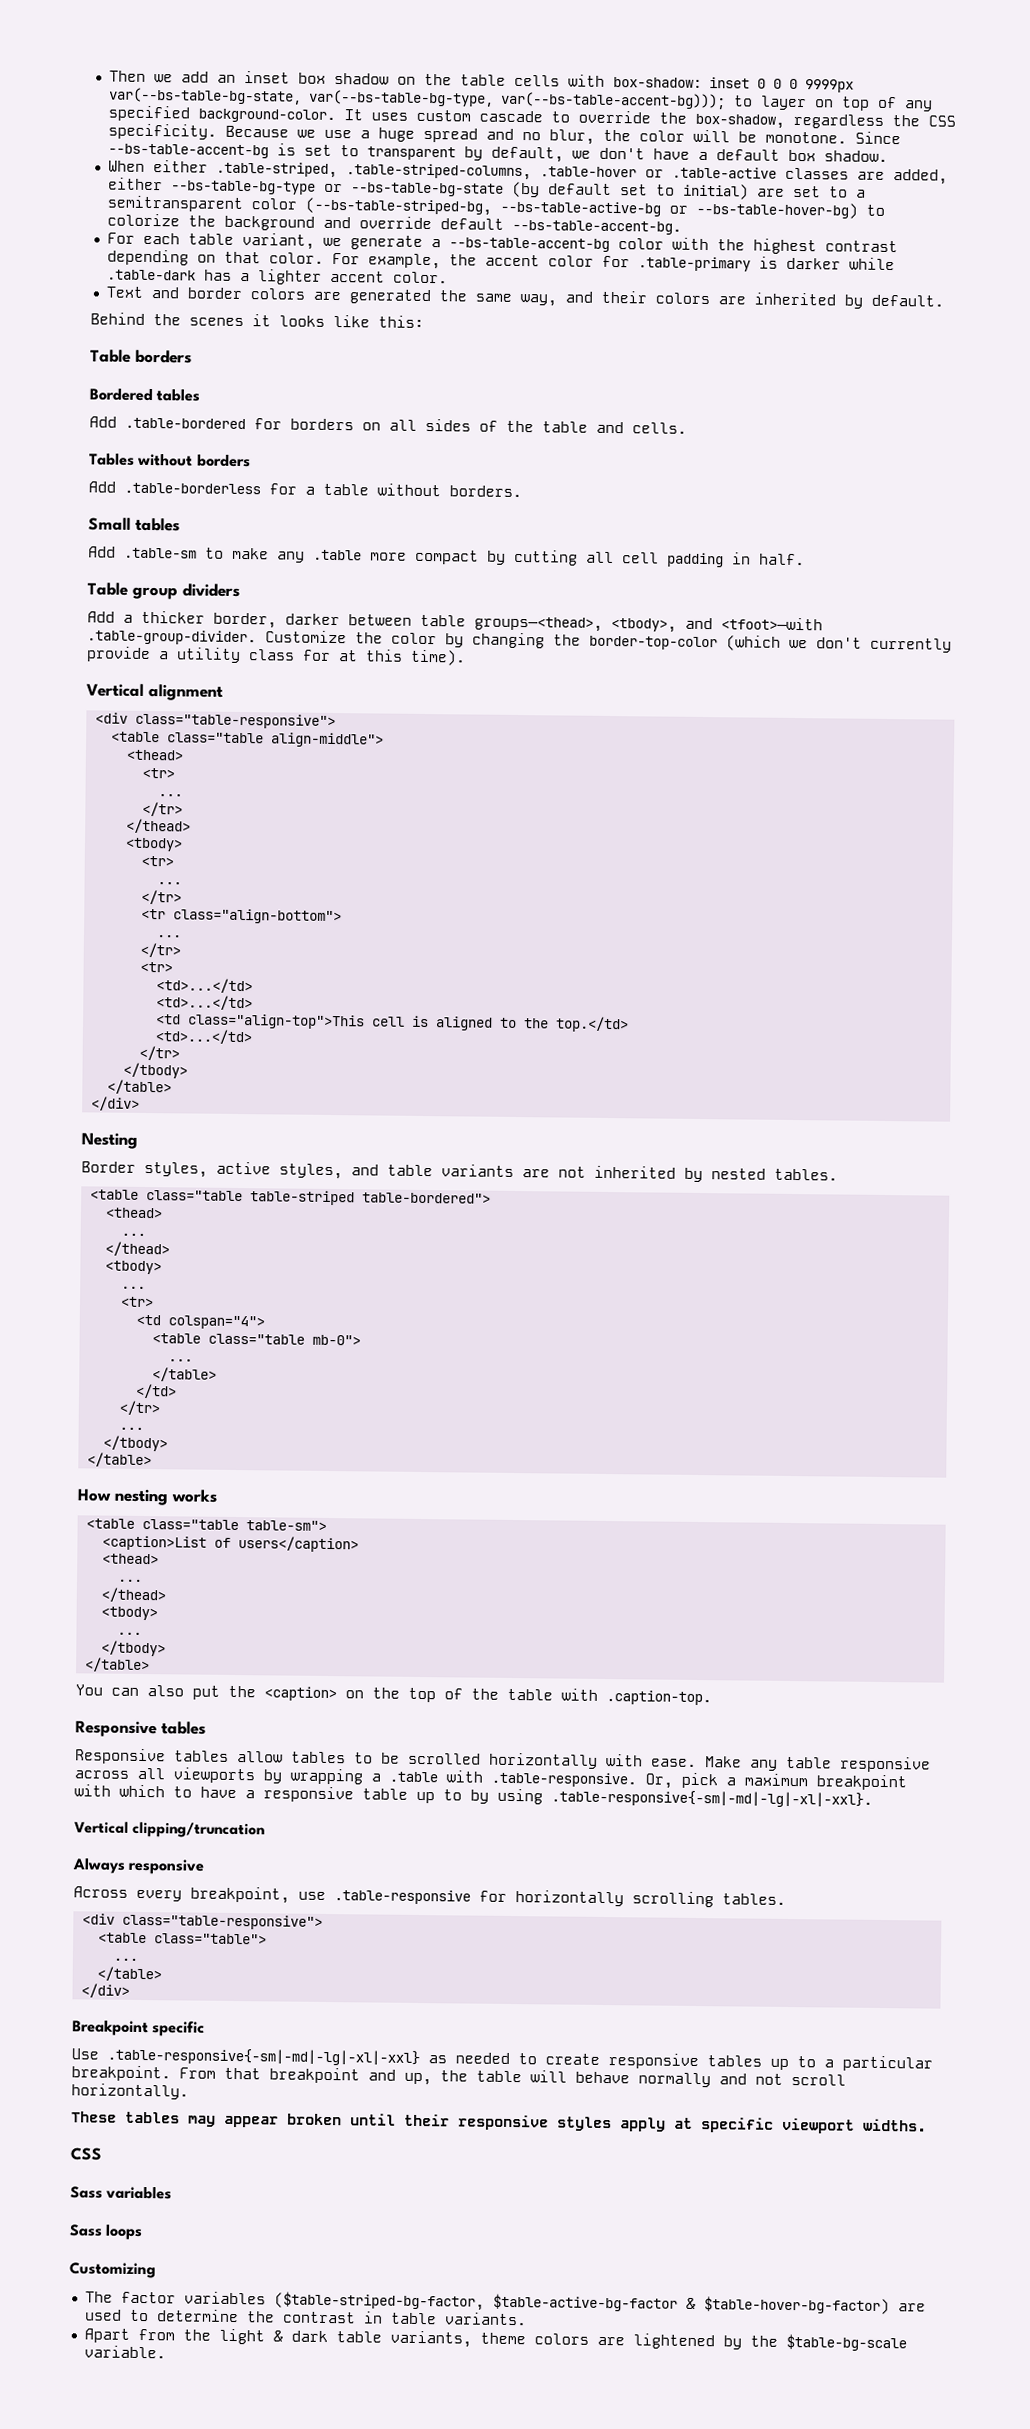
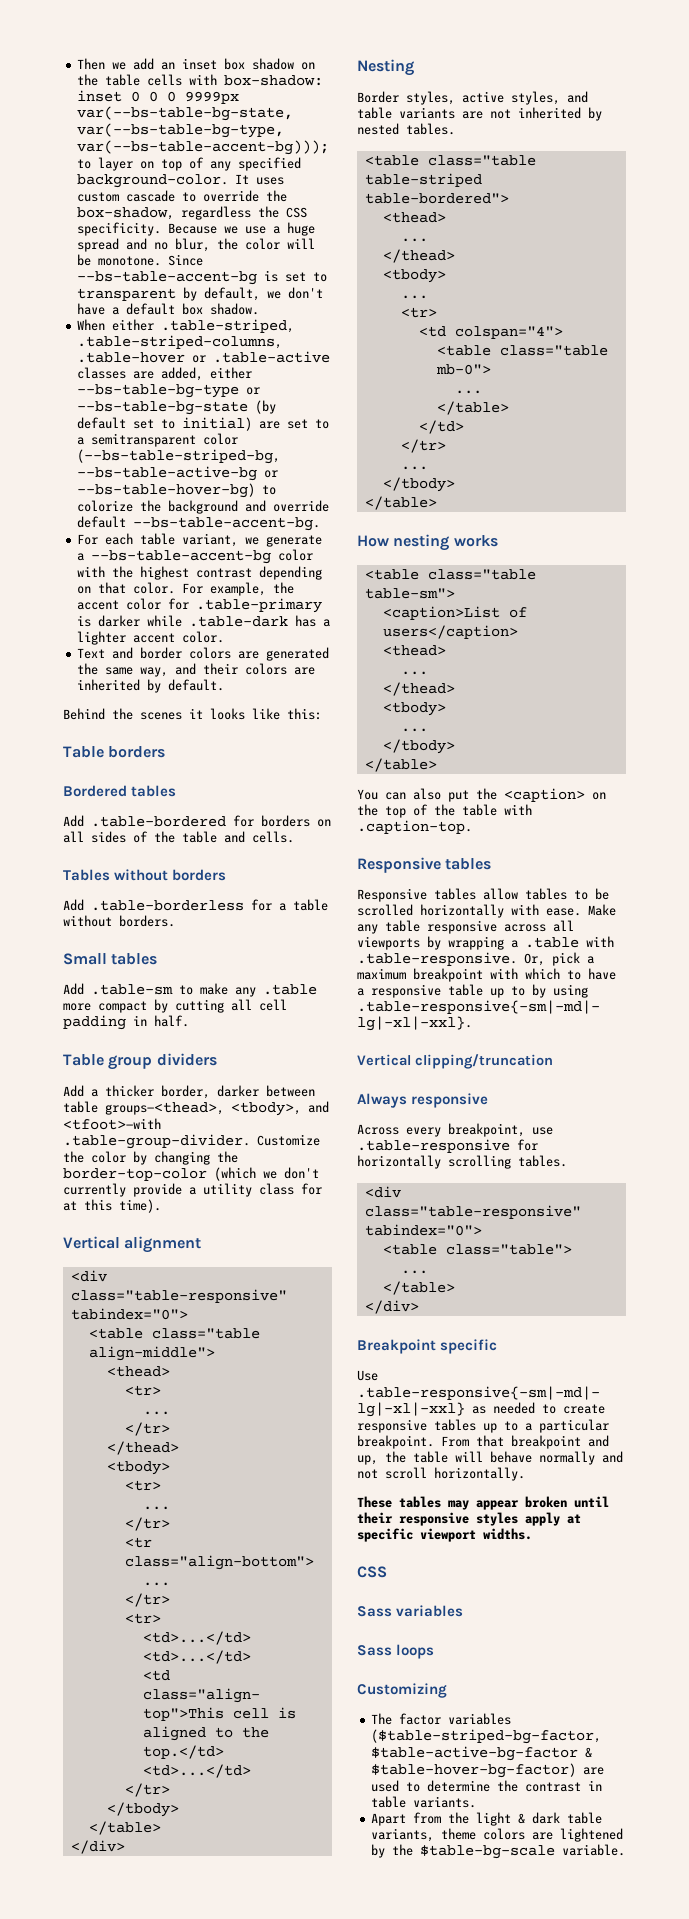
[134,712,336,730] class="table-responsive"> -> [70,1289,287,1303] [70,1308,188,1320] class="table-responsive" tabindex="0">
[121,1913,323,1930] class="table-responsive"> -> [364,1205,581,1219] [364,1224,482,1236] class="table-responsive" tabindex="0">

